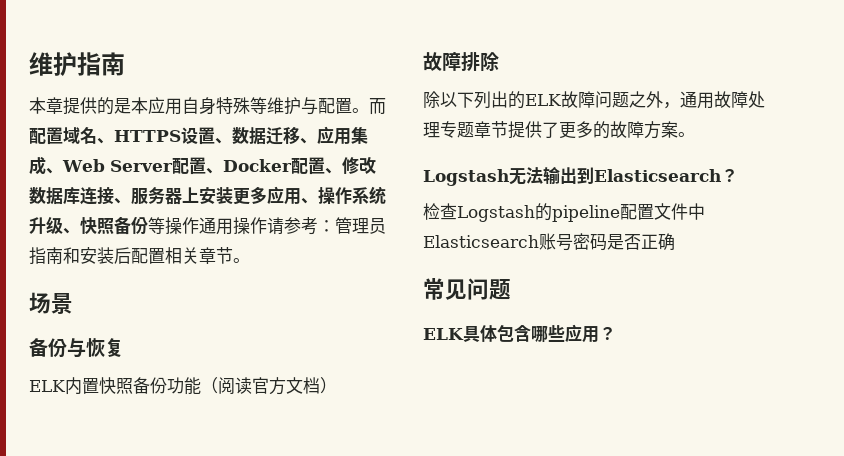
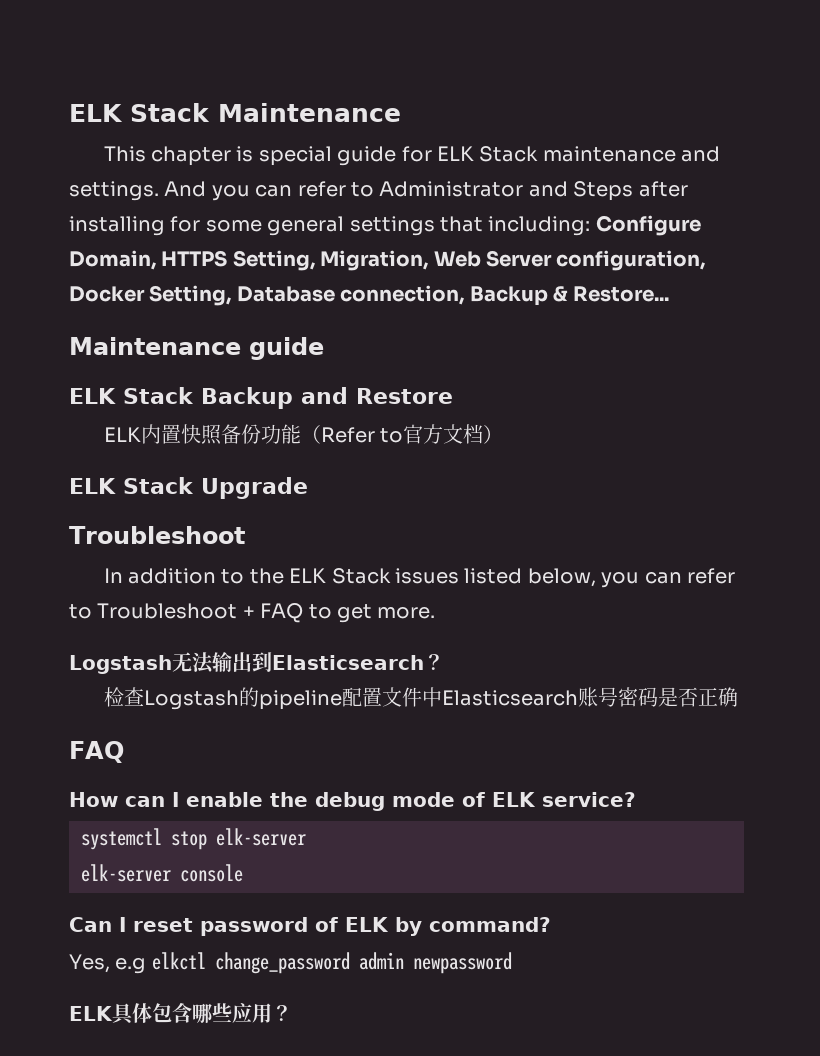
[29,52,125,76] [29,97,386,115] [29,126,368,145] [29,156,376,175] [29,186,386,205] [29,216,386,235] [29,247,250,265] [29,292,73,314] [29,338,124,358] 维护指南 // 本章提供的是本应用自身特殊等维护与配置。而配置域名、HTTPS设置、数据迁移、应用集成、Web Server配置、Docker配置、修改数据库连接、服务器上安装更多应用、操作系统升级、快照备份等操作通用操作请参考：管理员指南和安装后配置相关章节。 // 场景 // 备份与恢复 -> [69,103,401,122] [103,146,721,166] [69,181,688,201] [69,215,701,236] [69,250,706,271] [69,285,670,306] [69,337,324,360] [69,387,453,409] ELK Stack Maintenance // This chapter is special guide for ELK Stack maintenance and settings. And you can refer to Administrator and Steps after installing for some general settings that including: Configure Domain, HTTPS Setting, Migration, Web Server configuration, Docker Setting, Database connection, Backup & Restore... // Maintenance guide // ELK Stack Backup and Restore
[218,377,252,394] 阅读 -> [320,427,403,443] Refer to
[423,52,499,71] [423,91,765,109] [423,121,695,139] 故障排除 // 除以下列出的ELK故障问题之外，通用故障处理专题章节提供了更多的故障方案。 -> [69,477,308,499] [69,526,245,544] [103,568,735,588] [69,603,436,623] ELK Stack Upgrade // Troubleshoot // In addition to the ELK Stack issues listed below, you can refer to Troubleshoot + FAQ to get more.
[423,278,511,300] 常见问题 -> [69,741,124,763] [69,792,636,811] [81,828,306,850] [81,864,243,882] [69,917,551,936] [69,952,512,974] FAQ // How can I enable the debug mode of ELK service? // systemctl stop elk-server // elk-server console // Can I reset password of ELK by command? // Yes, e.g elkctl change_password admin newpassword

